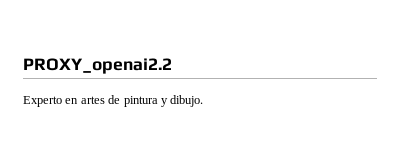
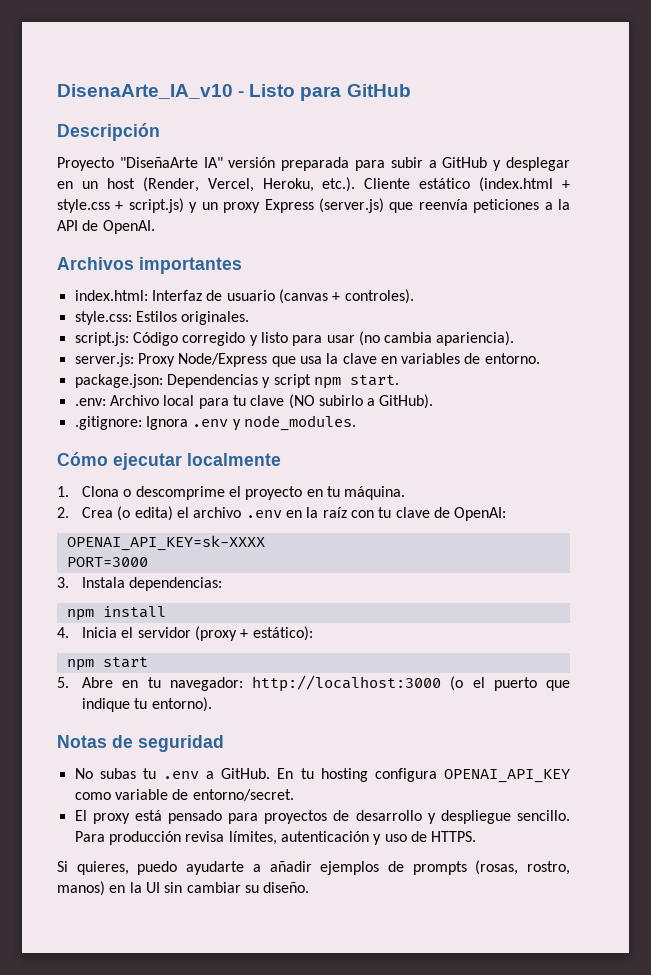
[23,58,172,74] [23,95,204,107] PROXY_openai2.2 // Experto en artes de pintura y dibujo. -> [57,84,411,101] [57,123,160,141] [57,157,571,171] [57,177,570,192] [57,198,571,213] [57,220,155,234] [57,257,242,274] [74,289,414,304] [74,311,250,325] [74,331,515,346] [74,353,540,367] [74,374,399,389] [74,394,434,409] [74,415,356,431] [57,452,281,470] [57,486,406,500] [57,506,507,521] [66,535,265,551] [66,557,148,567] [57,577,223,591] [66,606,166,621] [57,626,313,641] [66,657,148,671] [57,675,570,692] [82,697,212,712] [57,735,224,752] [74,768,570,783] [74,789,294,801] [74,810,570,824] [74,831,477,845] [57,860,570,875] [57,881,310,896] DisenaArte_IA_v10 - Listo para GitHub // Descripción // Proyecto "DiseñaArte IA" versión preparada para subir a GitHub y desplegar en un host (Render, Vercel, Heroku, etc.). Cliente estático (index.html + style.css + script.js) y un proxy Express (server.js) que reenvía peticiones a la API de OpenAI. // Archivos importantes // index.html: Interfaz de usuario (canvas + controles). // style.css: Estilos originales. // script.js: Código corregido y listo para usar (no cambia apariencia). // server.js: Proxy Node/Express que usa la clave en variables de entorno. // package.json: Dependencias y script npm start. // .env: Archivo local para tu clave (NO subirlo a GitHub). // .gitignore: Ignora .env y node_modules. // Cómo ejecutar localmente // 1. Clona o descomprime el proyecto en tu máquina. // 2. Crea (o edita) el archivo .env en la raíz con tu clave de OpenAI: // OPENAI_API_KEY=sk-XXXX // PORT=3000 // 3. Instala dependencias: // npm install // 4. Inicia el servidor (proxy + estático): // npm start // 5. Abre en tu navegador: http://localhost:3000 (o el puerto que indique tu entorno). // Notas de seguridad // No subas tu .env a GitHub. En tu hosting configura OPENAI_API_KEY como variable de entorno/secret. // El proxy está pensado para proyectos de desarrollo y despliegue sencillo. Para producción revisa límites, autenticación y uso de HTTPS. // Si quieres, puedo ayudarte a añadir ejemplos de prompts (rosas, rostro, manos) en la UI sin cambiar su diseño.

